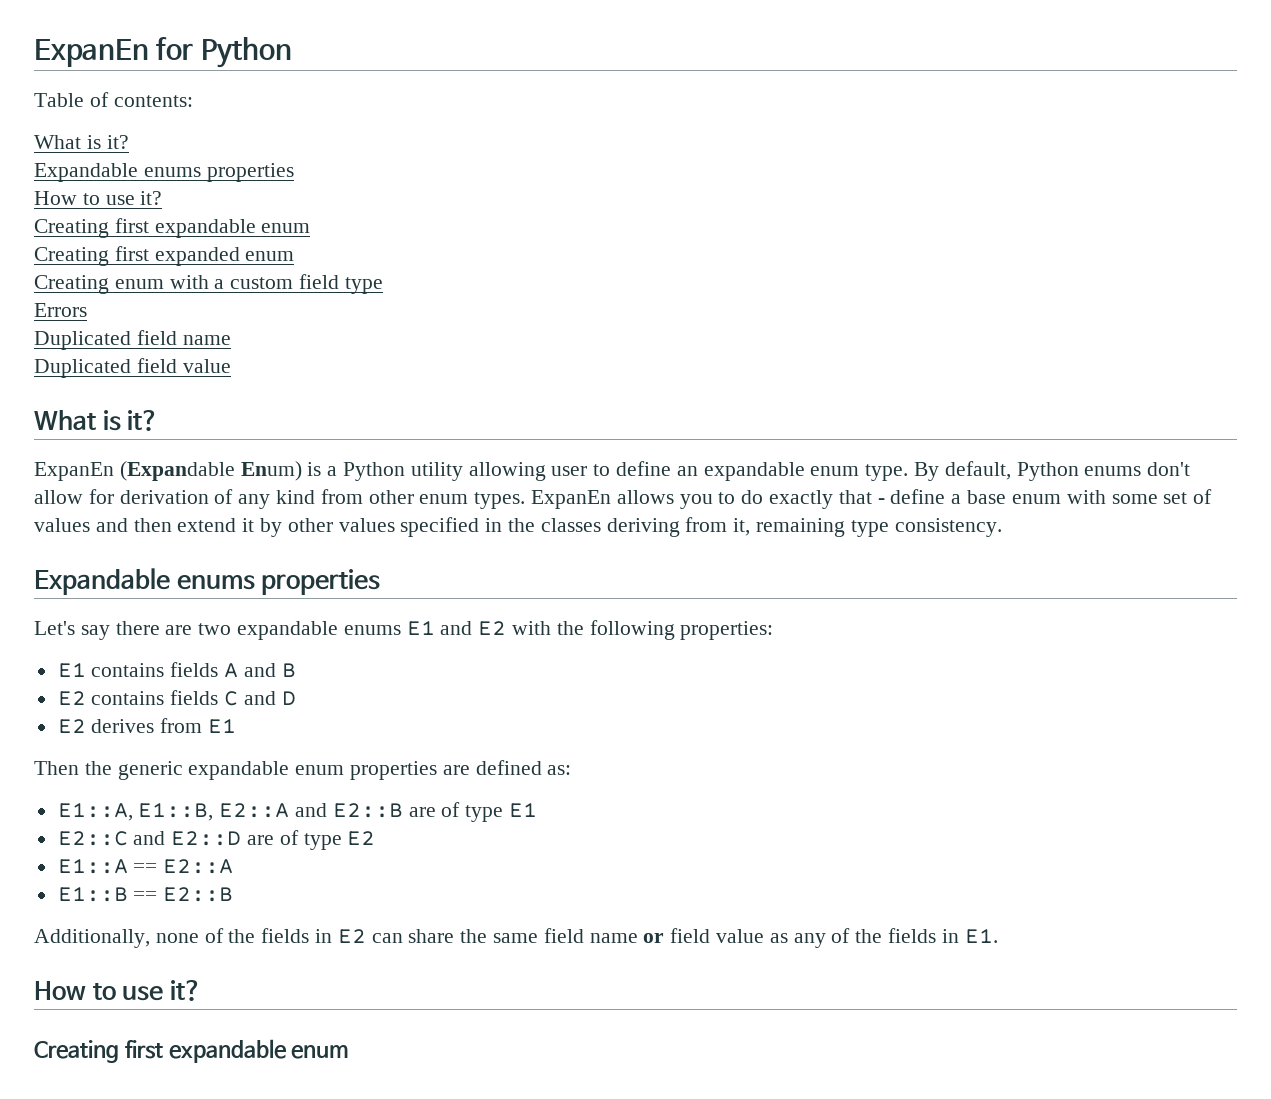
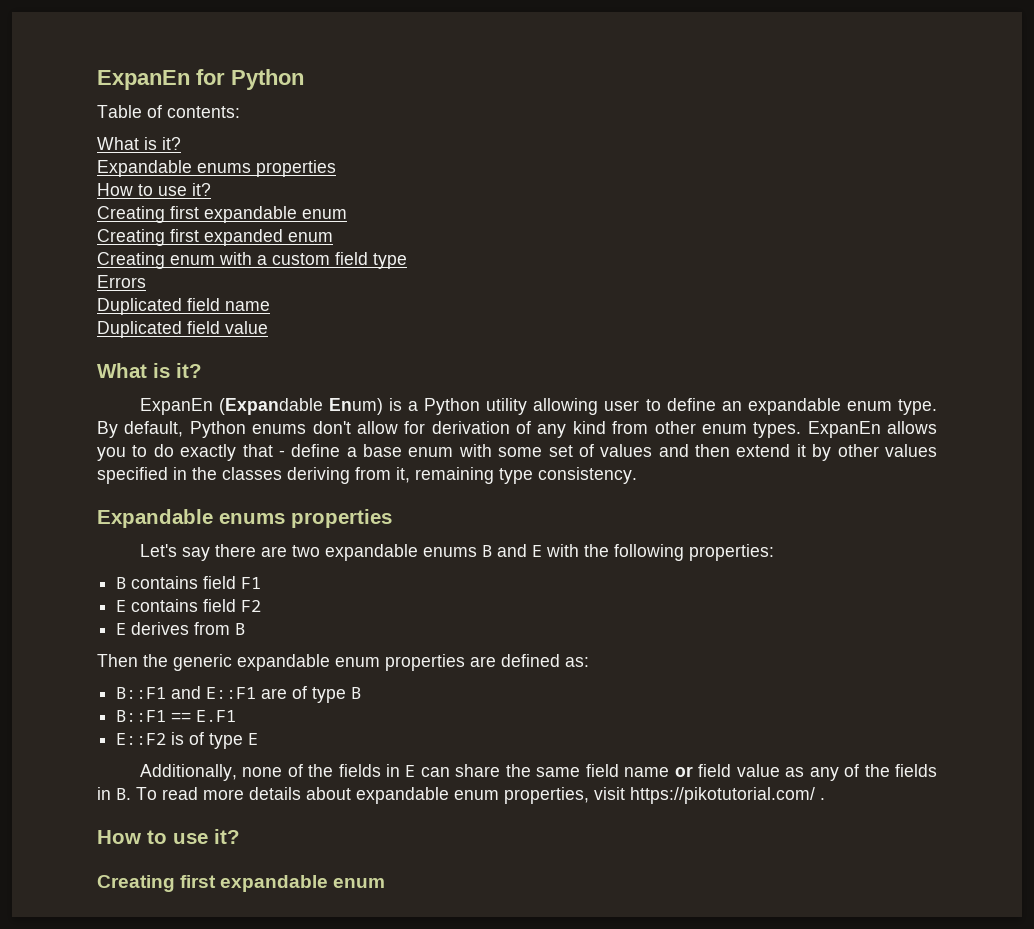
[406,620,507,635] E1 and E2 -> [481,544,542,557] B and E
[57,662,296,678] [57,690,296,706] [57,719,86,733] E1 contains fields A and B // E2 contains fields C and D // E2 -> [116,576,262,589] [116,599,262,612] [116,623,127,635] B contains field F1 // E contains field F2 // E
[208,718,237,733] E1 -> [235,623,246,635] B
[57,802,538,822] [57,830,376,850] [57,858,234,874] [57,886,234,902] E1::A, E1::B, E2::A and E2::B are of type E1 // E2::C and E2::D are of type E2 // E1::A == E2::A // E1::B == E2::B -> [116,686,362,703] [116,710,237,722] [116,732,259,749] B::F1 and E::F1 are of type B // B::F1 == E.F1 // E::F2 is of type E
[337,929,366,943] E2 -> [405,765,416,777] E
[964,928,998,943] E1. -> [116,787,825,804] B. To read more details about expandable enum properties, visit https://pikotutorial.com/ .

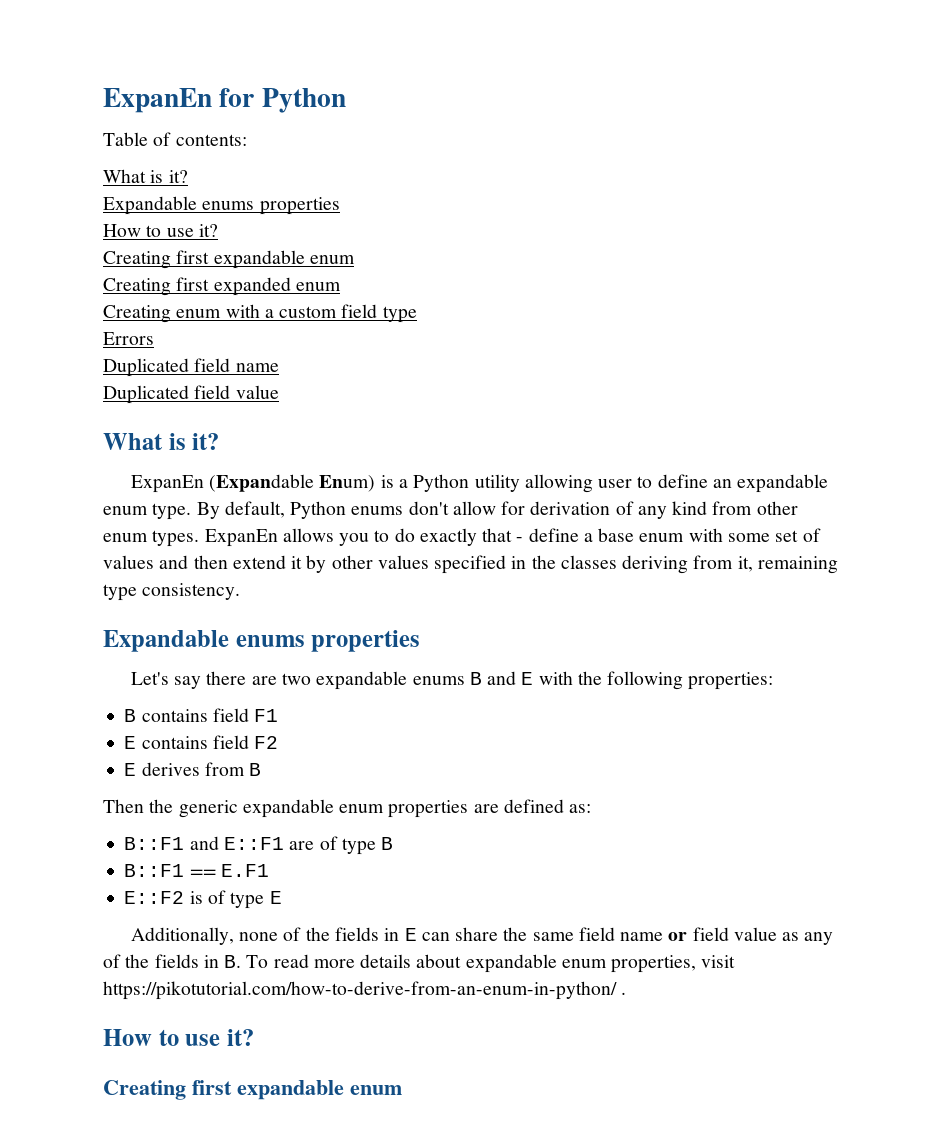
[630,787,815,804] https://pikotutorial.com/ -> [103,981,617,1000] https://pikotutorial.com/how-to-derive-from-an-enum-in-python/

